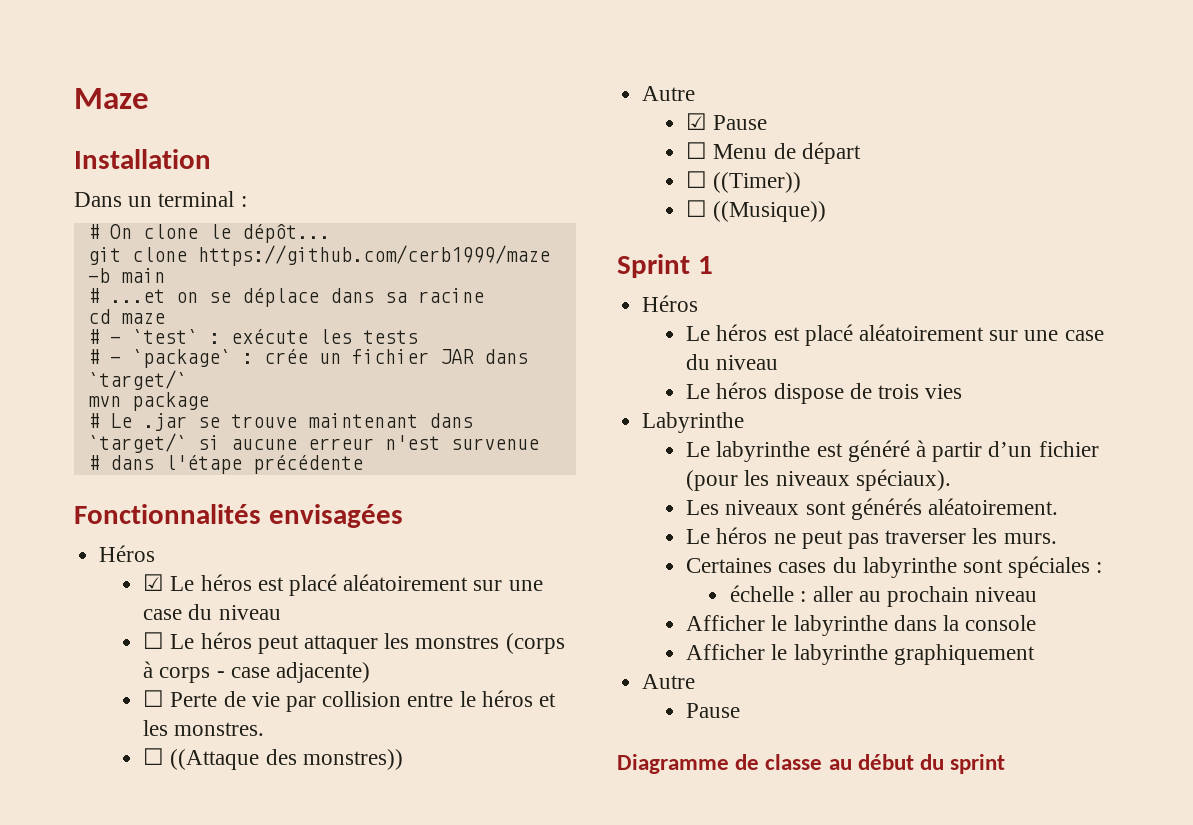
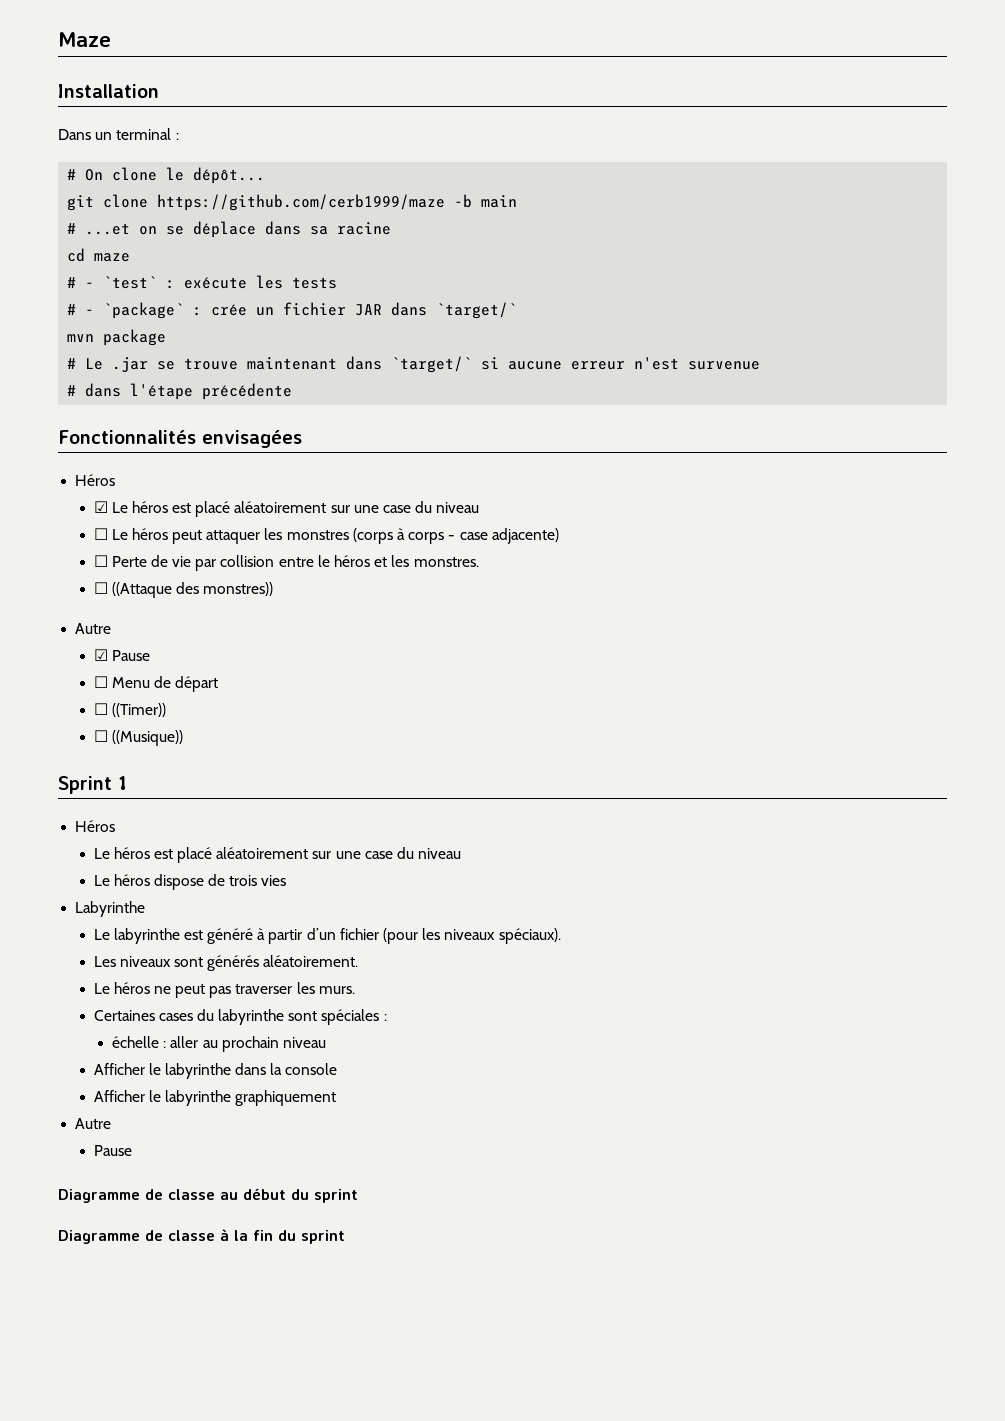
(1006, 764) none -> [58,1229,345,1244] // Diagramme de classe à la fin du sprint

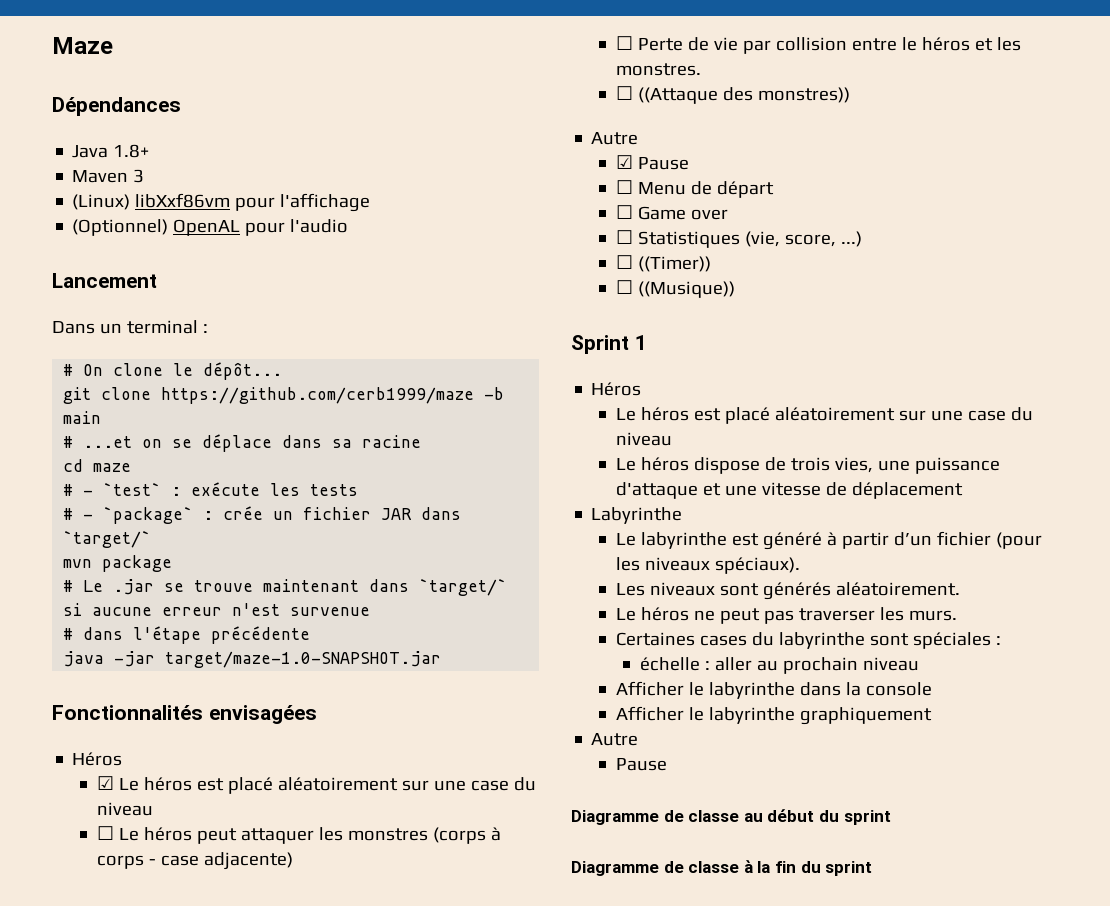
[58,84,159,98] Installation -> [52,97,181,116] [72,144,150,158] [72,169,145,183] [72,193,371,212] [72,219,349,236] [52,273,157,288] Dépendances // Java 1.8+ // Maven 3 // (Linux) libXxf86vm pour l'affichage // (Optionnel) OpenAL pour l'audio // Lancement
(293, 391) none -> [63,651,442,668] // java -jar target/maze-1.0-SNAPSHOT.jar
(219, 684) none -> [615,205,728,220] [615,230,862,248] // ☐ Game over // ☐ Statistiques (vie, score, ...)
[261,875,287,886] vies -> [834,457,1000,474] [615,482,963,499] vies, une puissance d'attaque et une vitesse de déplacement

